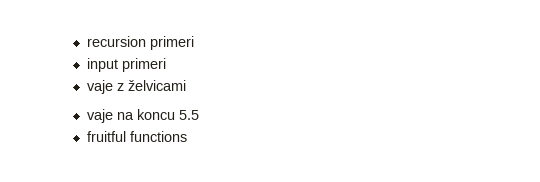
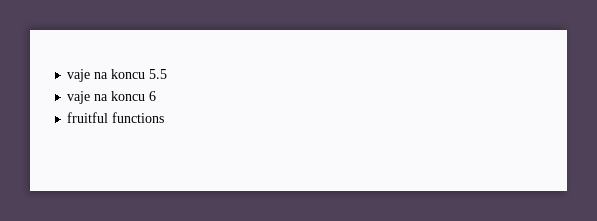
[86,36,194,50] [86,58,166,72] [86,80,186,94] recursion primeri // input primeri // vaje z želvicami // -> (67, 75) none
(199, 115) none -> [67,91,157,104] // vaje na koncu 6

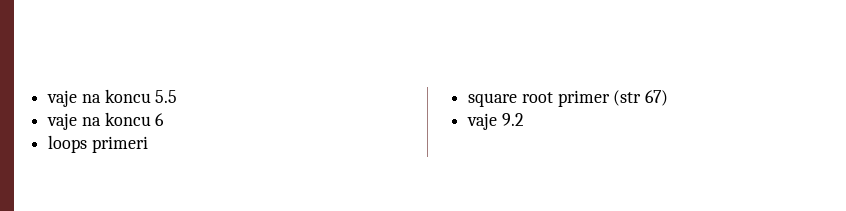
[67,112,165,123] fruitful functions -> [48,135,148,153] [468,90,669,107] [467,113,524,130] loops primeri // square root primer (str 67) // vaje 9.2

